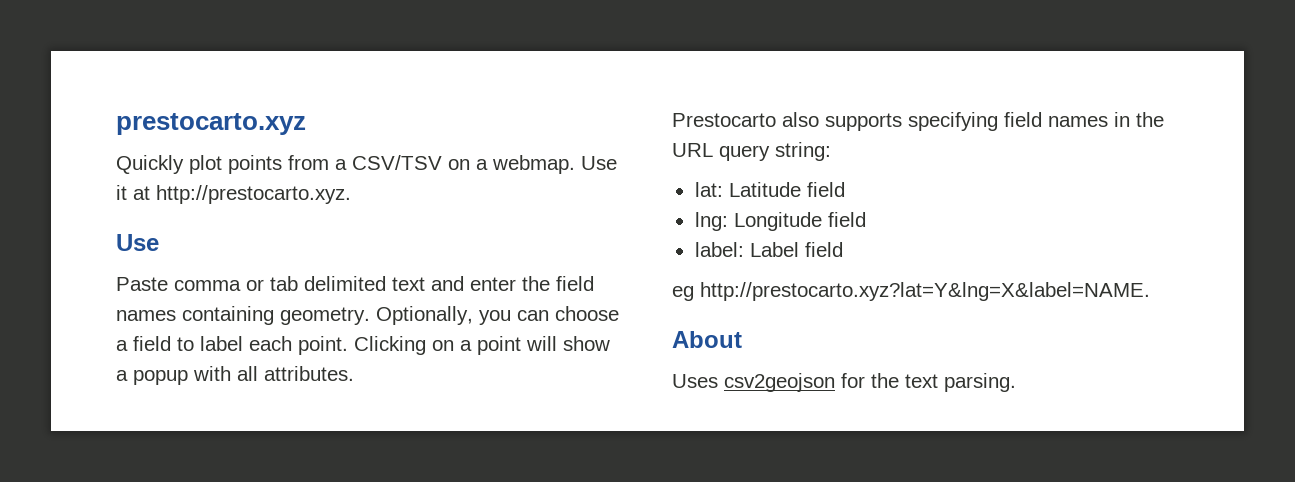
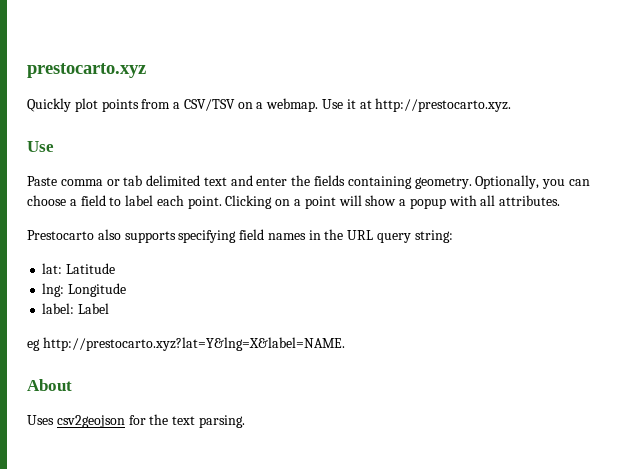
[556,276,594,291] [116,310,176,321] field names -> [314,175,346,186] fields
[806,182,845,197] field -> (116, 268) none
[827,212,866,227] field -> (127, 290) none
[804,242,843,257] field -> (110, 308) none

